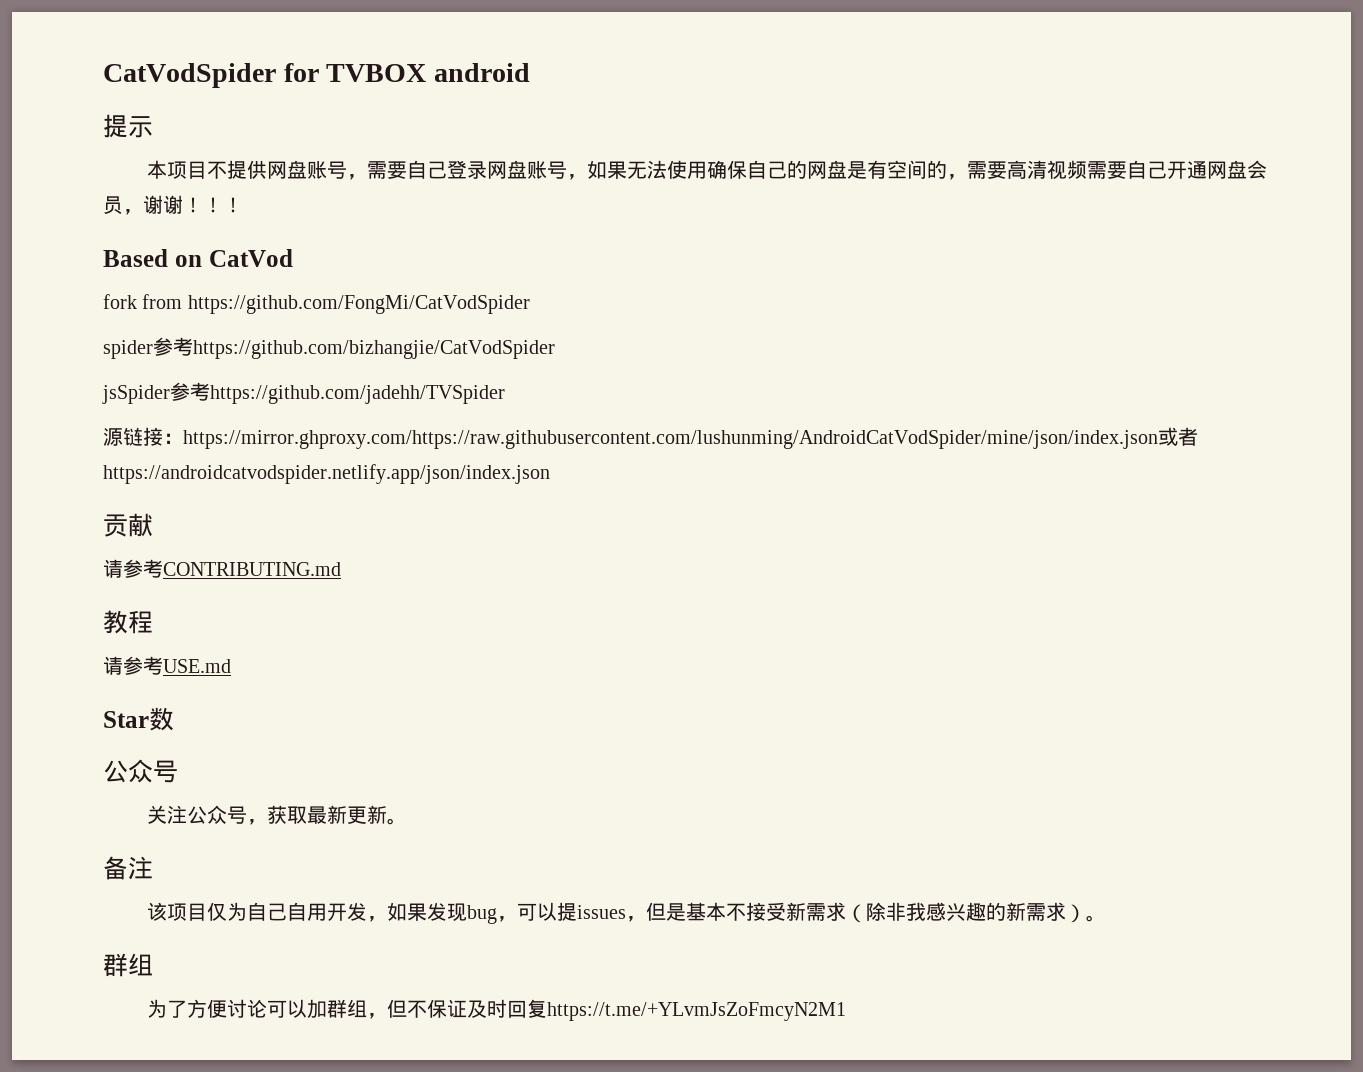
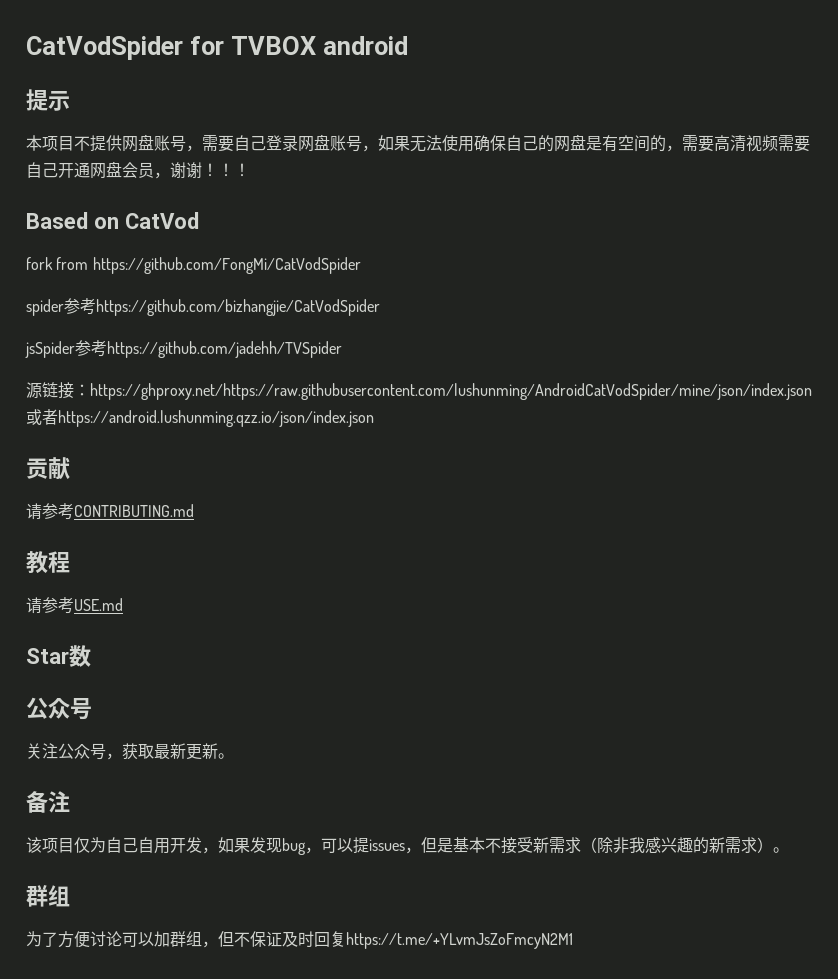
[183,427,1198,449] [103,464,550,484] https://mirror.ghproxy.com/https://raw.githubusercontent.com/lushunming/AndroidCatVodSpider/mine/json/index.json或者https://androidcatvodspider.netlify.app/json/index.json -> [90,383,812,400] [26,409,374,427] https://ghproxy.net/https://raw.githubusercontent.com/lushunming/AndroidCatVodSpider/mine/json/index.json或者https://android.lushunming.qzz.io/json/index.json

